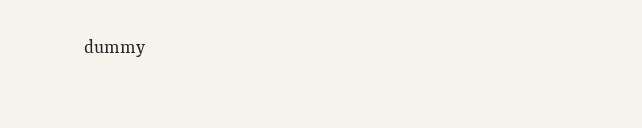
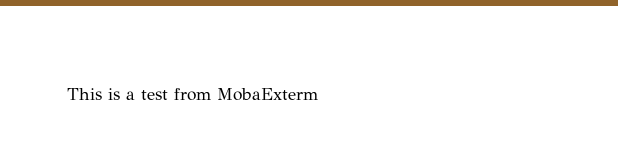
[84,39,145,57] dummy -> [67,88,318,101] This is a test from MobaExterm

